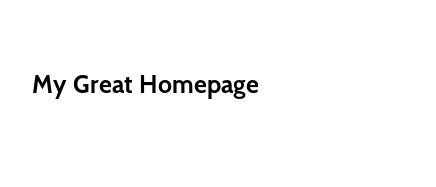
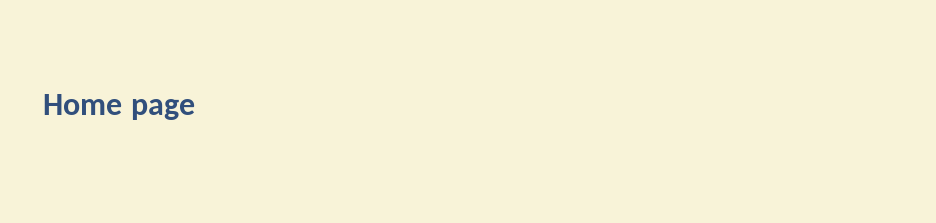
[32,75,260,99] My Great Homepage -> [43,94,195,120] Home page

